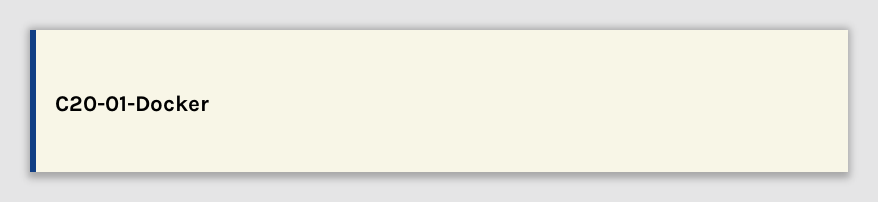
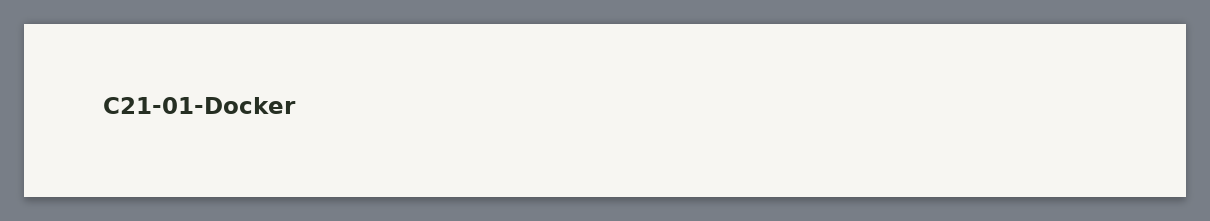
[55,95,209,112] C20-01-Docker -> [103,97,296,114] C21-01-Docker

